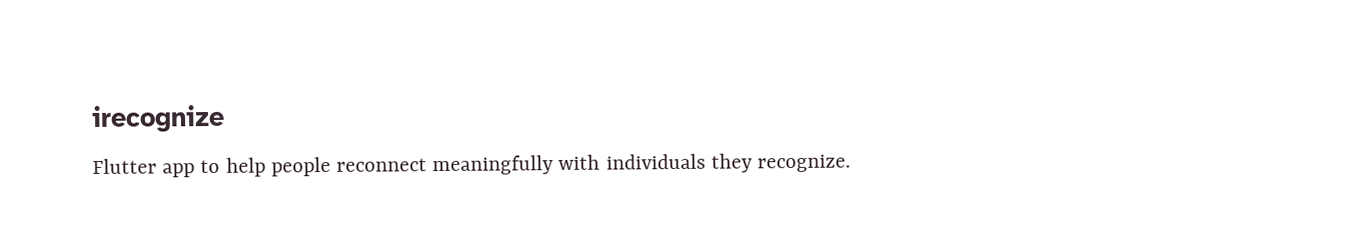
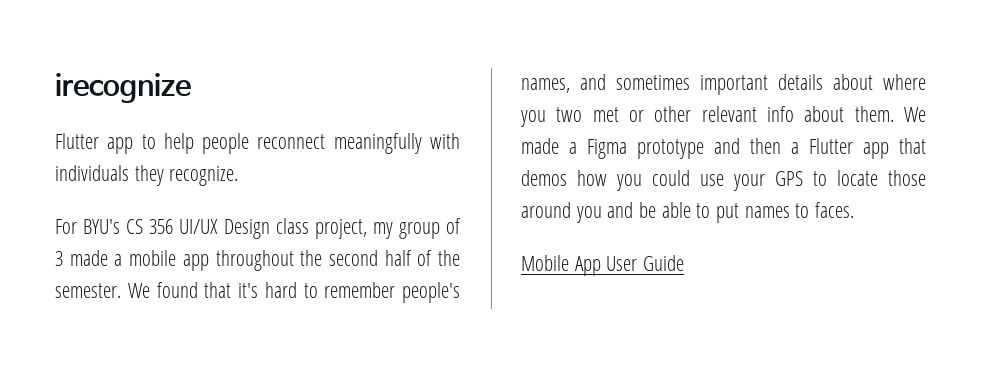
(852, 163) none -> [55,218,461,239] [55,250,460,271] [55,282,461,303] [521,74,926,95] [520,106,926,127] [521,138,926,159] [521,170,926,191] [521,202,855,223] [521,255,685,276] // For BYU's CS 356 UI/UX Design class project, my group of 3 made a mobile app throughout the second half of the semester. We found that it's hard to remember people's names, and sometimes important details about where you two met or other relevant info about them. We made a Figma prototype and then a Flutter app that demos how you could use your GPS to locate those around you and be able to put names to faces. // Mobile App User Guide

